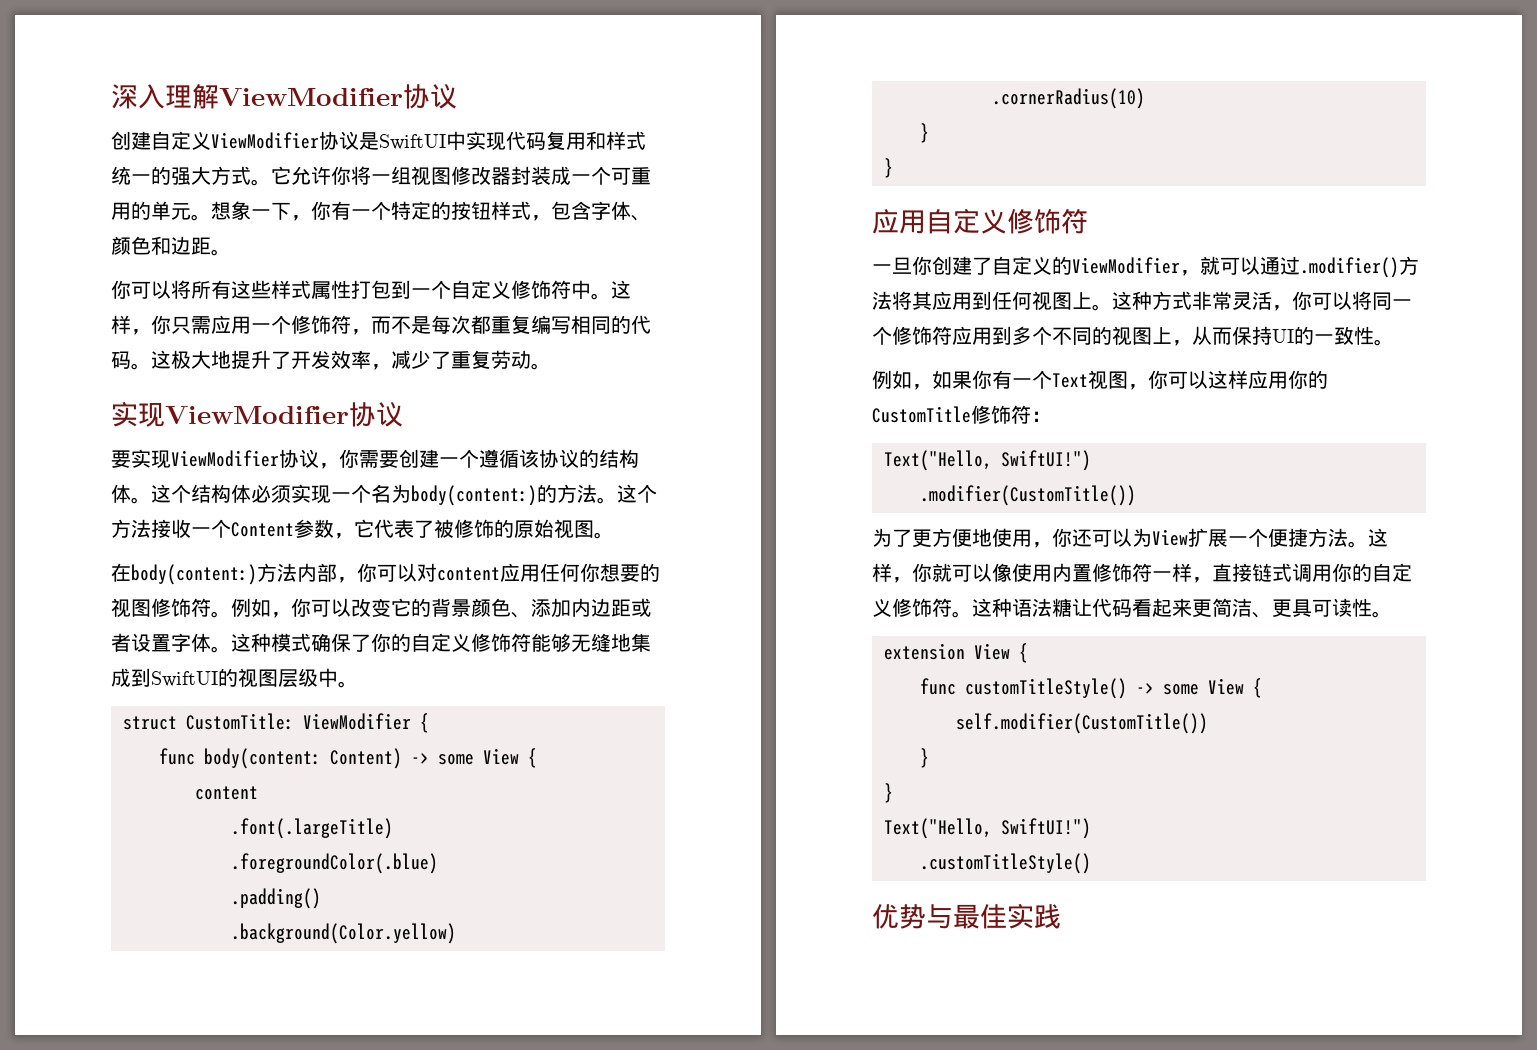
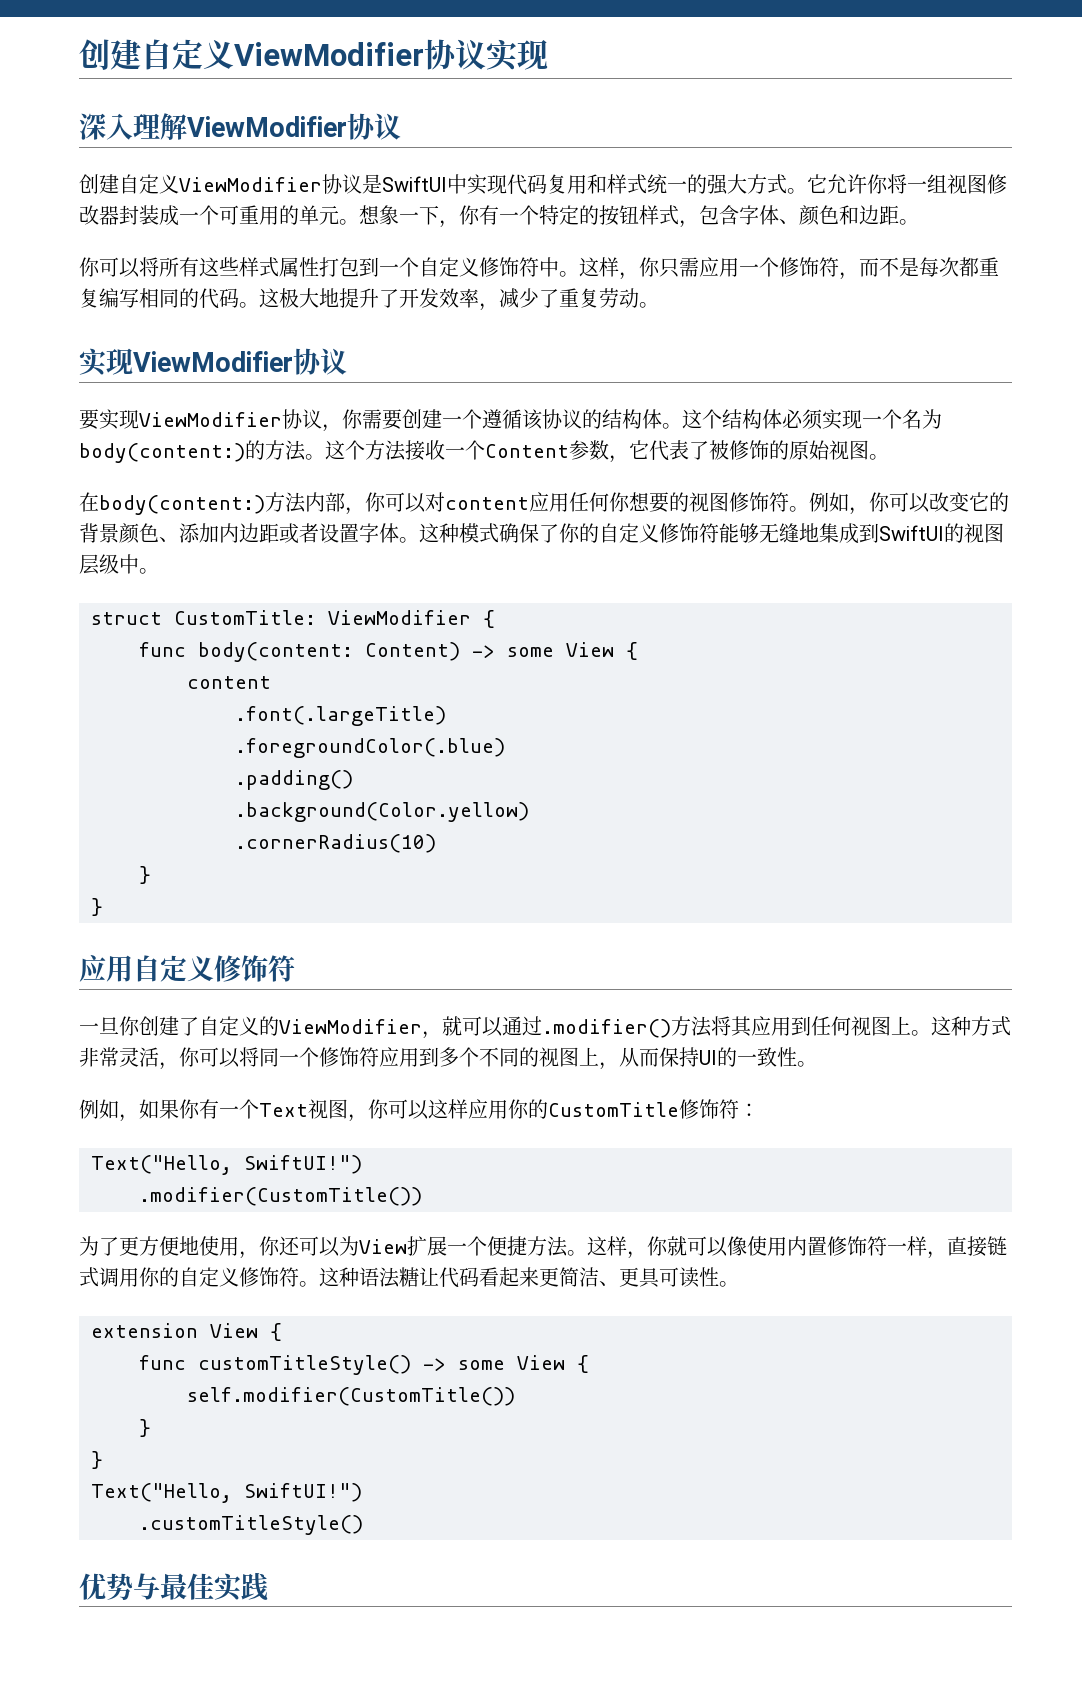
(111, 96) none -> [79,39,548,72] 创建自定义ViewModifier协议实现 //

